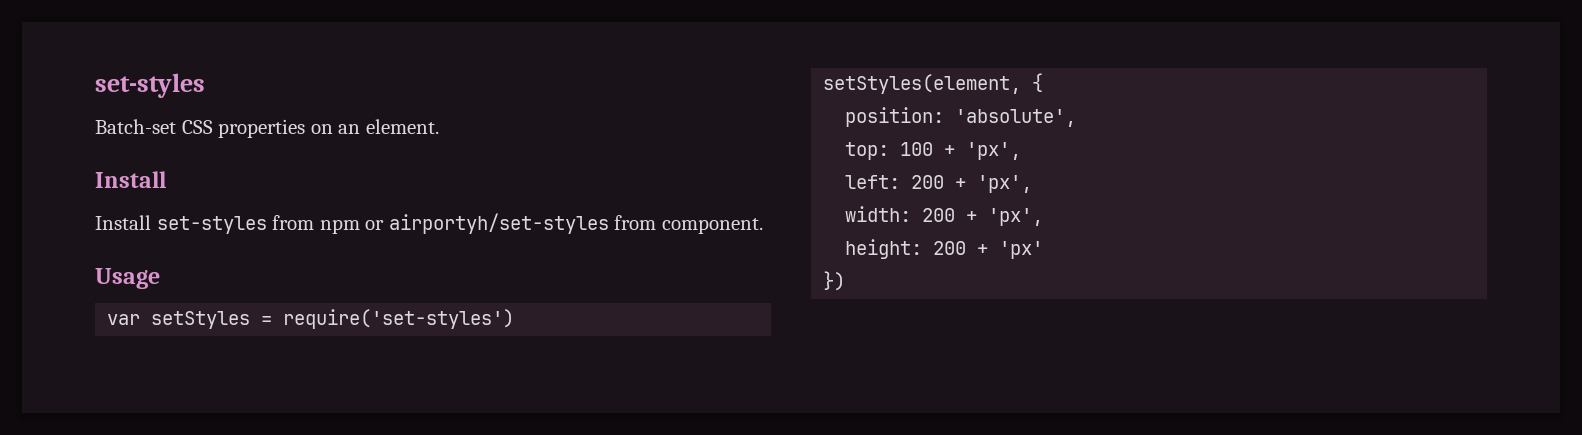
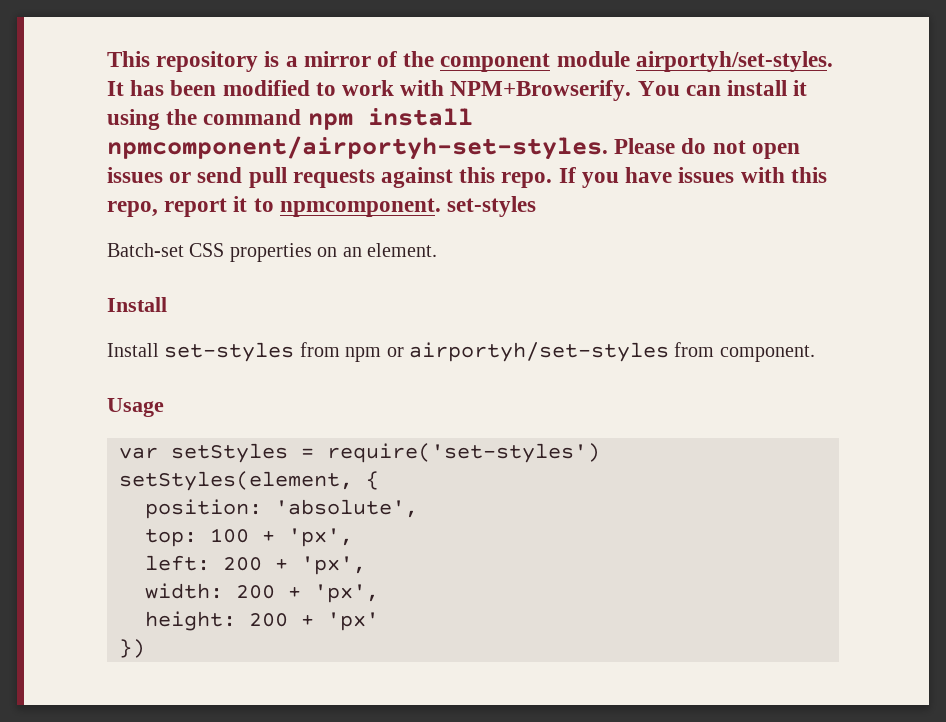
(95, 85) none -> [107,51,833,72] [107,80,808,101] [107,108,473,130] [107,136,800,160] [107,167,827,188] [107,196,441,217] This repository is a mirror of the component module airportyh/set-styles. It has been modified to work with NPM+Browserify. You can install it using the command npm install npmcomponent/airportyh-set-styles. Please do not open issues or send pull requests against this repo. If you have issues with this repo, report it to npmcomponent.

